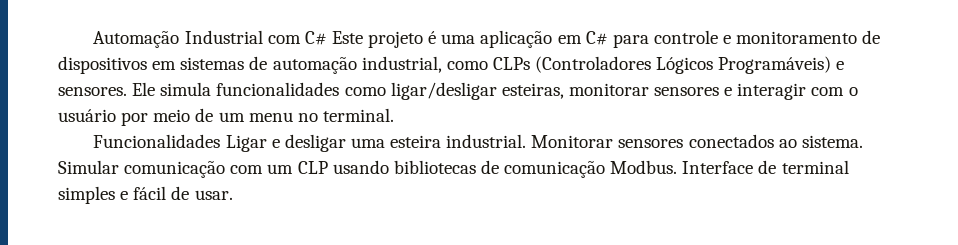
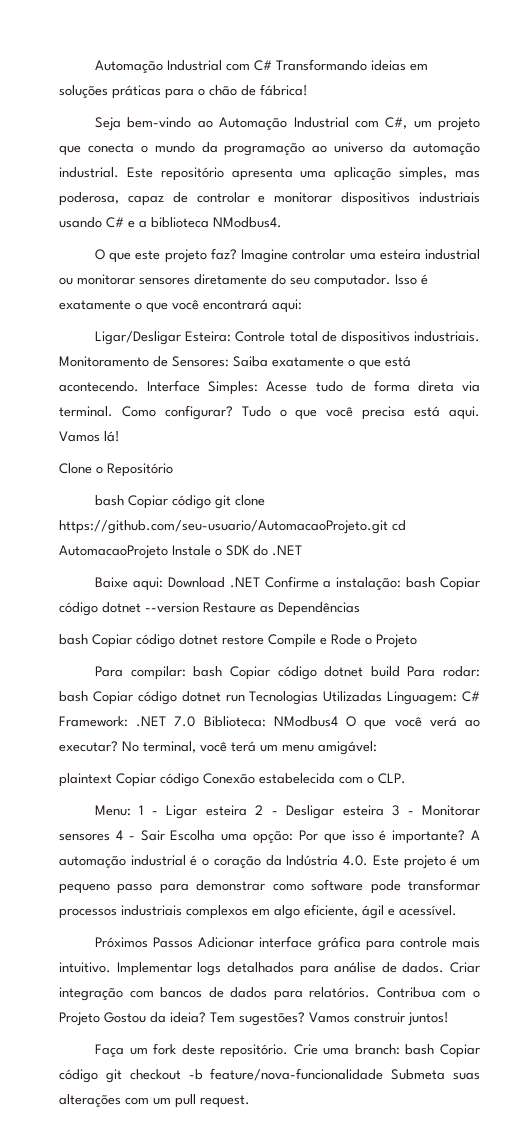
[331,30,881,48] [58,56,845,74] [58,82,858,100] [58,108,394,126] [93,134,863,152] [58,160,849,178] [58,186,233,204] Este projeto é uma aplicação em C# para controle e monitoramento de dispositivos em sistemas de automação industrial, como CLPs (Controladores Lógicos Programáveis) e sensores. Ele simula funcionalidades como ligar/desligar esteiras, monitorar sensores e interagir com o usuário por meio de um menu no terminal. // Funcionalidades Ligar e desligar uma esteira industrial. Monitorar sensores conectados ao sistema. Simular comunicação com um CLP usando bibliotecas de comunicação Modbus. Interface de terminal simples e fácil de usar. -> [276,59,429,71] [59,84,308,99] [95,117,480,131] [59,142,481,156] [59,167,480,181] [59,192,480,206] [59,217,282,228] [95,248,480,263] [59,274,428,288] [59,299,302,313] [95,331,481,345] [59,356,411,370] [59,380,480,395] [59,405,481,420] [59,431,120,442] [59,463,173,477] [95,495,266,509] [59,520,406,534] [59,545,302,559] [95,576,480,591] [59,602,360,616] [59,634,417,648] [95,666,480,680] [59,691,480,705] [59,716,481,730] [59,741,377,755] [59,773,406,787] [95,805,480,819] [59,830,480,844] [59,855,481,869] [59,879,480,894] [59,904,457,919] [95,936,480,951] [59,962,480,976] [59,987,480,1001] [59,1012,449,1026] [95,1043,481,1058] [59,1068,480,1083] [59,1094,250,1108] Transformando ideias em soluções práticas para o chão de fábrica! // Seja bem-vindo ao Automação Industrial com C#, um projeto que conecta o mundo da programação ao universo da automação industrial. Este repositório apresenta uma aplicação simples, mas poderosa, capaz de controlar e monitorar dispositivos industriais usando C# e a biblioteca NModbus4. // O que este projeto faz? Imagine controlar uma esteira industrial ou monitorar sensores diretamente do seu computador. Isso é exatamente o que você encontrará aqui: // Ligar/Desligar Esteira: Controle total de dispositivos industriais. Monitoramento de Sensores: Saiba exatamente o que está acontecendo. Interface Simples: Acesse tudo de forma direta via terminal. Como configurar? Tudo o que você precisa está aqui. Vamos lá! // Clone o Repositório // bash Copiar código git clone https://github.com/seu-usuario/AutomacaoProjeto.git cd AutomacaoProjeto Instale o SDK do .NET // Baixe aqui: Download .NET Confirme a instalação: bash Copiar código dotnet --version Restaure as Dependências // bash Copiar código dotnet restore Compile e Rode o Projeto // Para compilar: bash Copiar código dotnet build Para rodar: bash Copiar código dotnet run Tecnologias Utilizadas Linguagem: C# Framework: .NET 7.0 Biblioteca: NModbus4 O que você verá ao executar? No terminal, você terá um menu amigável: // plaintext Copiar código Conexão estabelecida com o CLP. // Menu: 1 - Ligar esteira 2 - Desligar esteira 3 - Monitorar sensores 4 - Sair Escolha uma opção: Por que isso é importante? A automação industrial é o coração da Indústria 4.0. Este projeto é um pequeno passo para demonstrar como software pode transformar processos industriais complexos em algo eficiente, ágil e acessível. // Próximos Passos Adicionar interface gráfica para controle mais intuitivo. Implementar logs detalhados para análise de dados. Criar integração com bancos de dados para relatórios. Contribua com o Projeto Gostou da ideia? Tem sugestões? Vamos construir juntos! // Faça um fork deste repositório. Crie uma branch: bash Copiar código git checkout -b feature/nova-funcionalidade Submeta suas alterações com um pull request.

